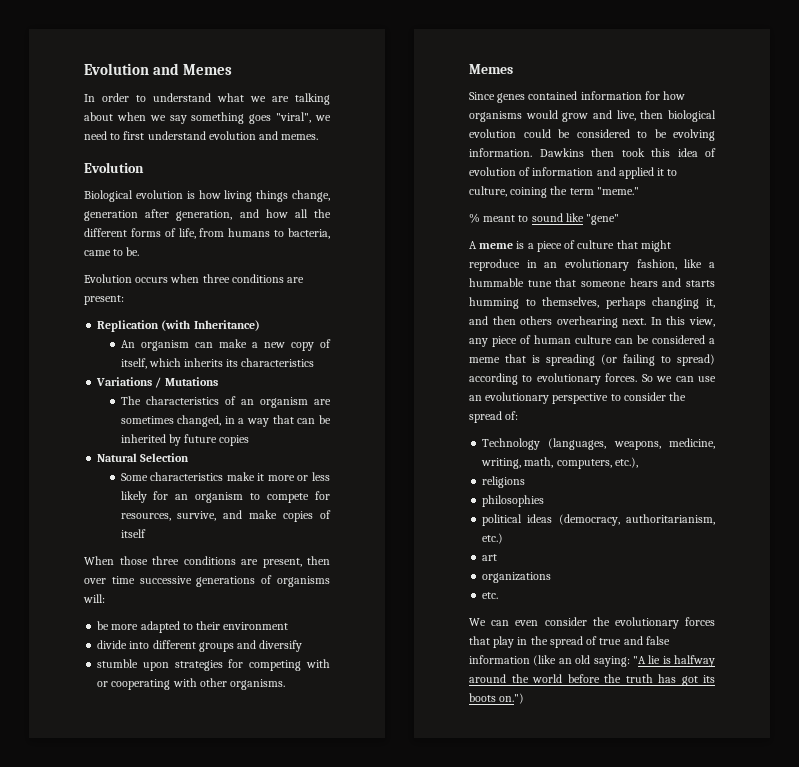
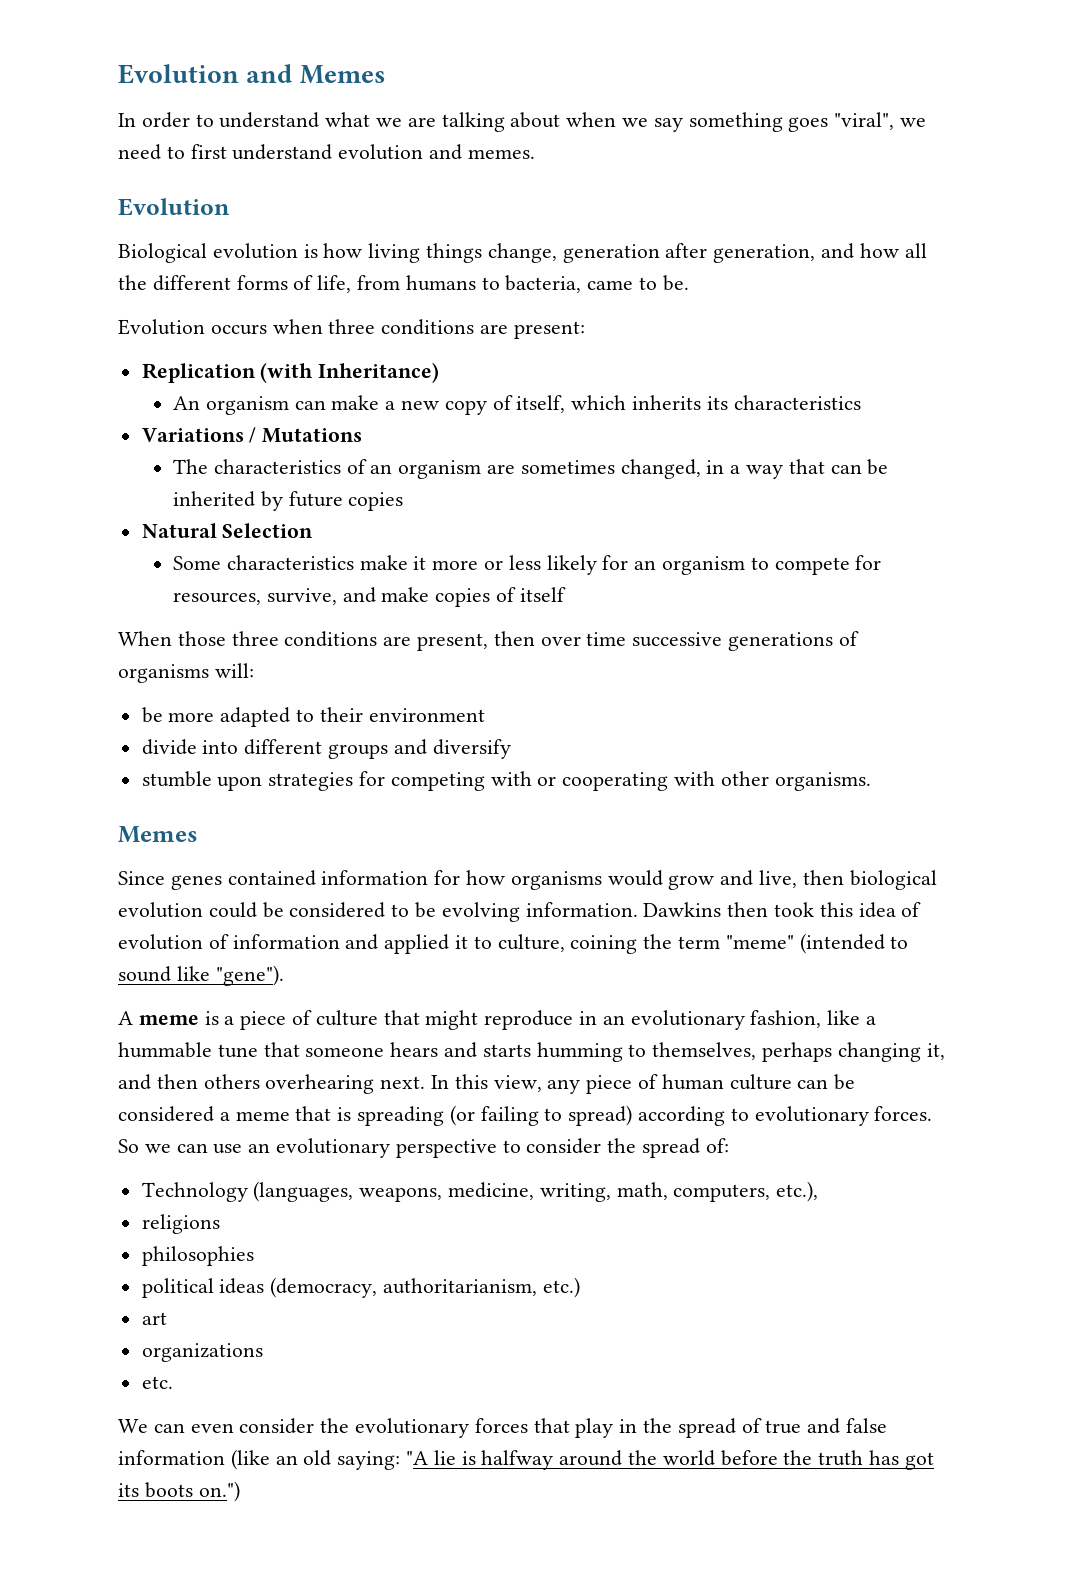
[596,187,639,195] [469,213,516,223] "meme." // % meant -> [725,933,885,954] "meme" (intended
[586,214,620,225] "gene" -> [215,965,284,986] "gene").

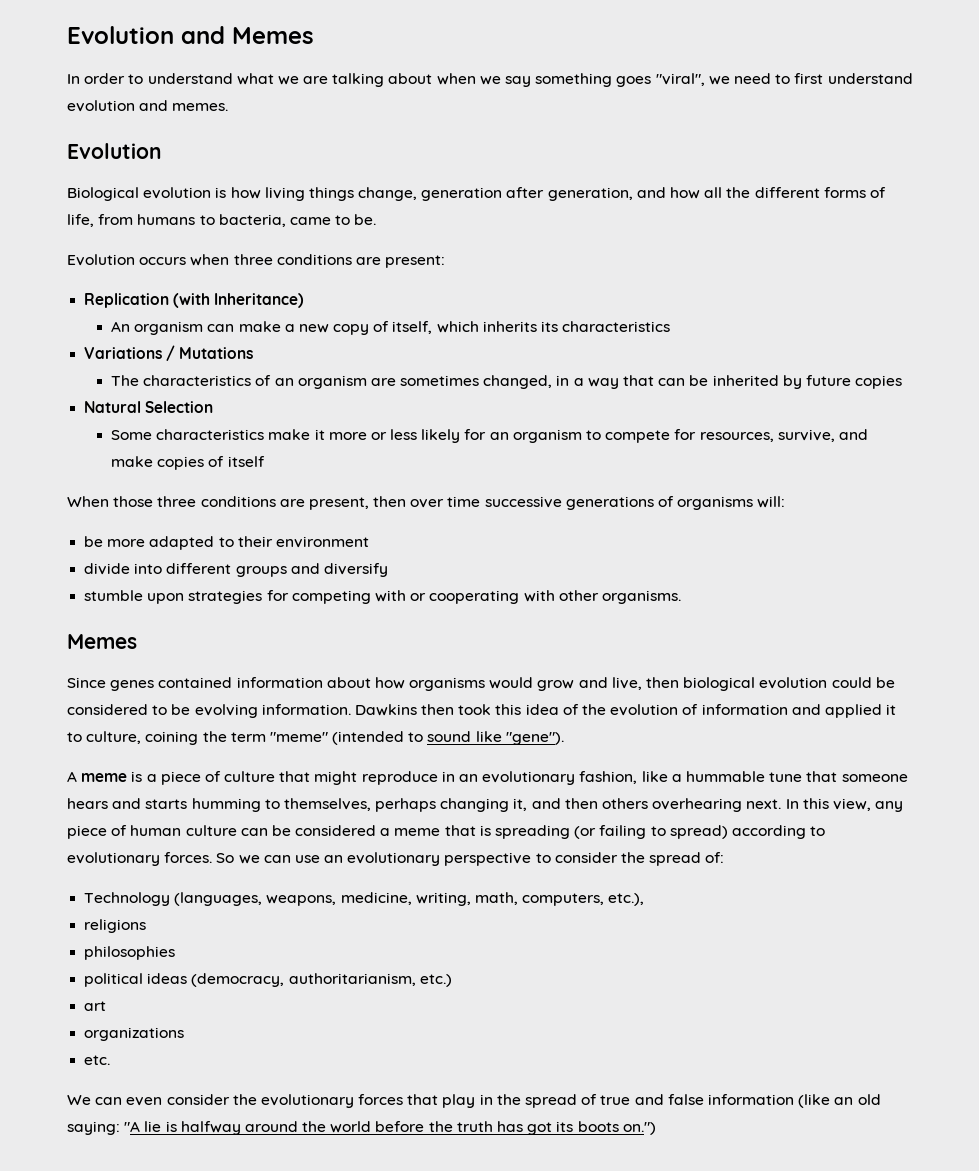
[434,870,461,885] for -> [326,677,371,688] about
(922, 909) none -> [582,704,607,715] the

